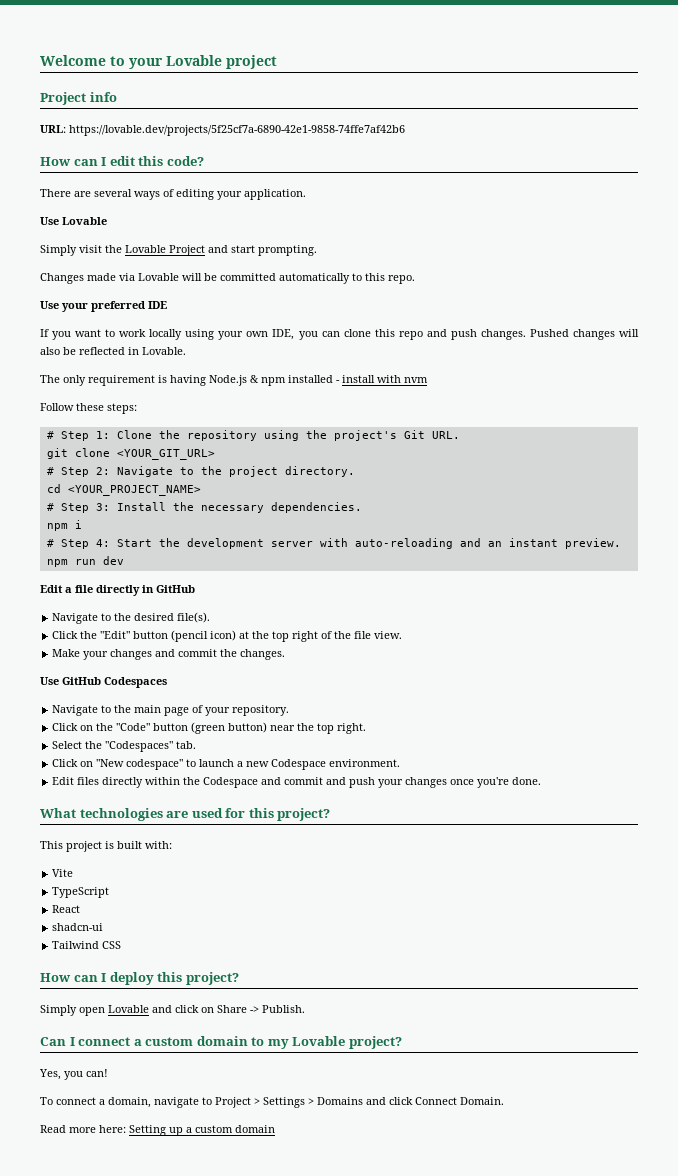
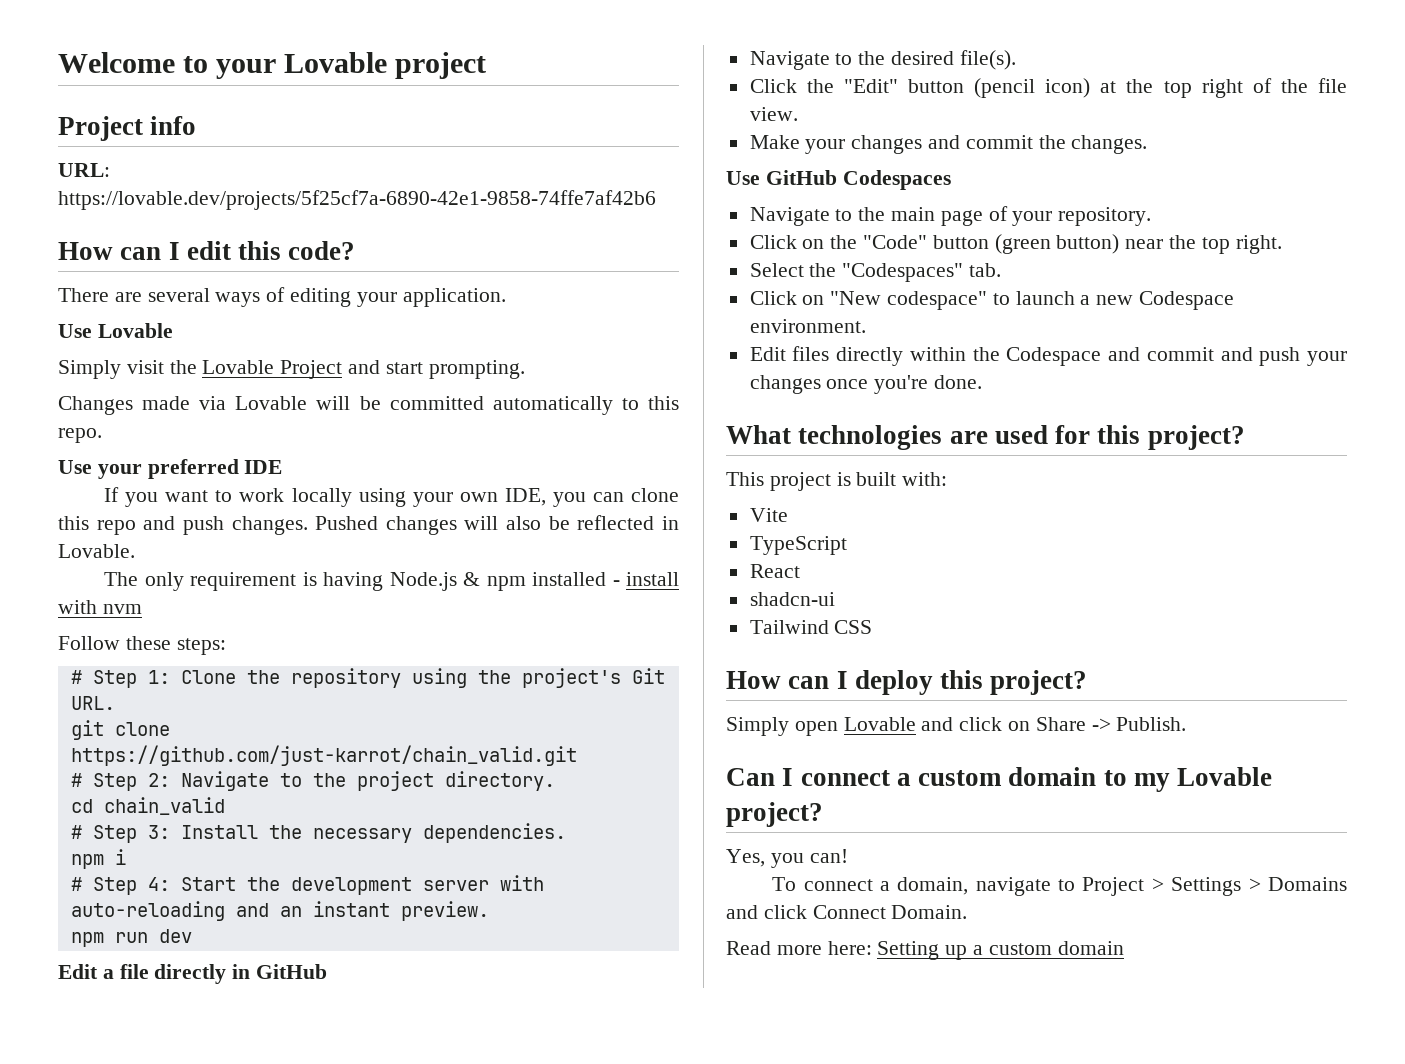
[116,449,215,460] <YOUR_GIT_URL> -> [70,745,577,766] https://github.com/just-karrot/chain_valid.git
[67,485,201,496] <YOUR_PROJECT_NAME> -> [103,797,225,815] chain_valid

